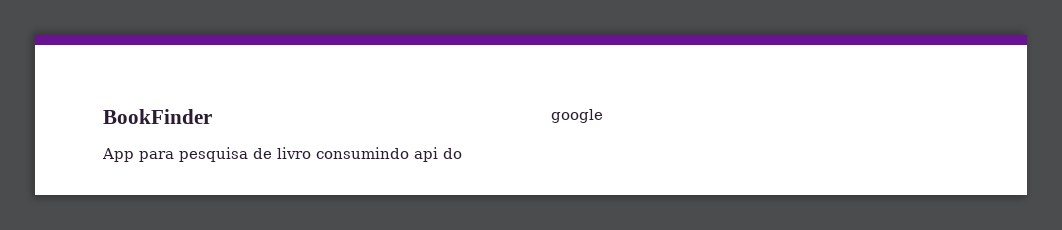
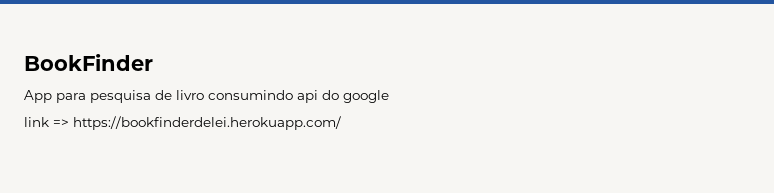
(603, 116) none -> [24,116,341,130] // link => https://bookfinderdelei.herokuapp.com/

